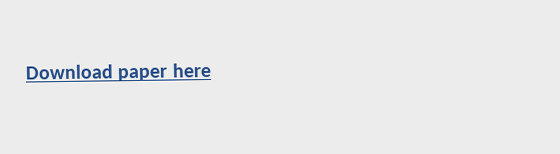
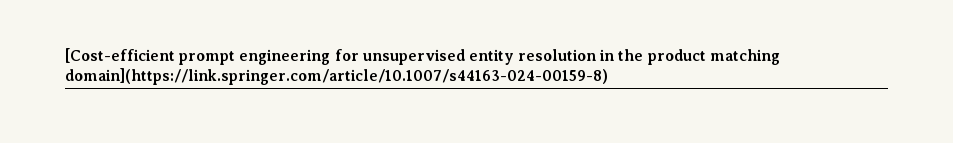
[25,62,211,82] Download paper here -> [65,48,780,65] [65,68,608,85] [Cost-efficient prompt engineering for unsupervised entity resolution in the product matching domain](https://link.springer.com/article/10.1007/s44163-024-00159-8)

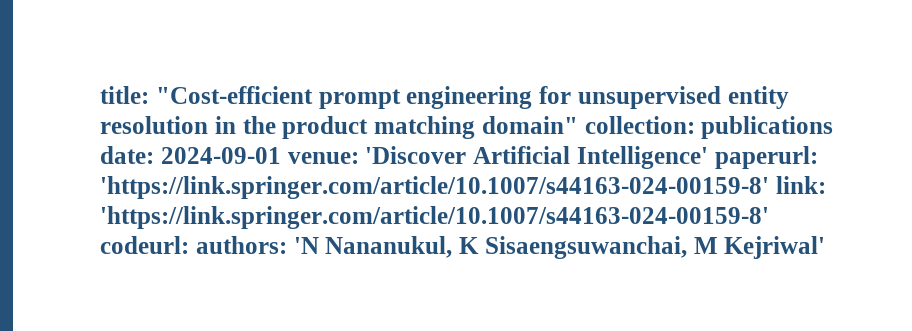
[65,48,175,63] [Cost-efficient -> [100,86,313,104] title: "Cost-efficient
[65,68,608,85] domain](https://link.springer.com/article/10.1007/s44163-024-00159-8) -> [481,116,834,139] [100,146,818,169] [100,176,826,199] [100,206,769,229] [100,236,826,259] domain" collection: publications date: 2024-09-01 venue: 'Discover Artificial Intelligence' paperurl: 'https://link.springer.com/article/10.1007/s44163-024-00159-8' link: 'https://link.springer.com/article/10.1007/s44163-024-00159-8' codeurl: authors: 'N Nananukul, K Sisaengsuwanchai, M Kejriwal'

